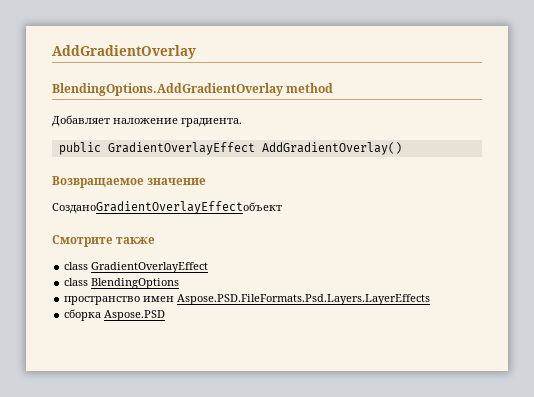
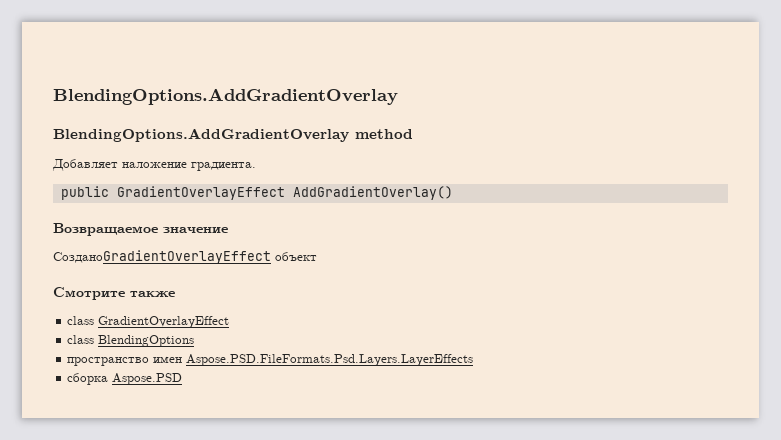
[52,45,196,59] AddGradientOverlay -> [53,88,398,105] BlendingOptions.AddGradientOverlay
[52,201,282,214] СозданоGradientOverlayEffectобъект -> [53,250,317,264] СозданоGradientOverlayEffect объект

